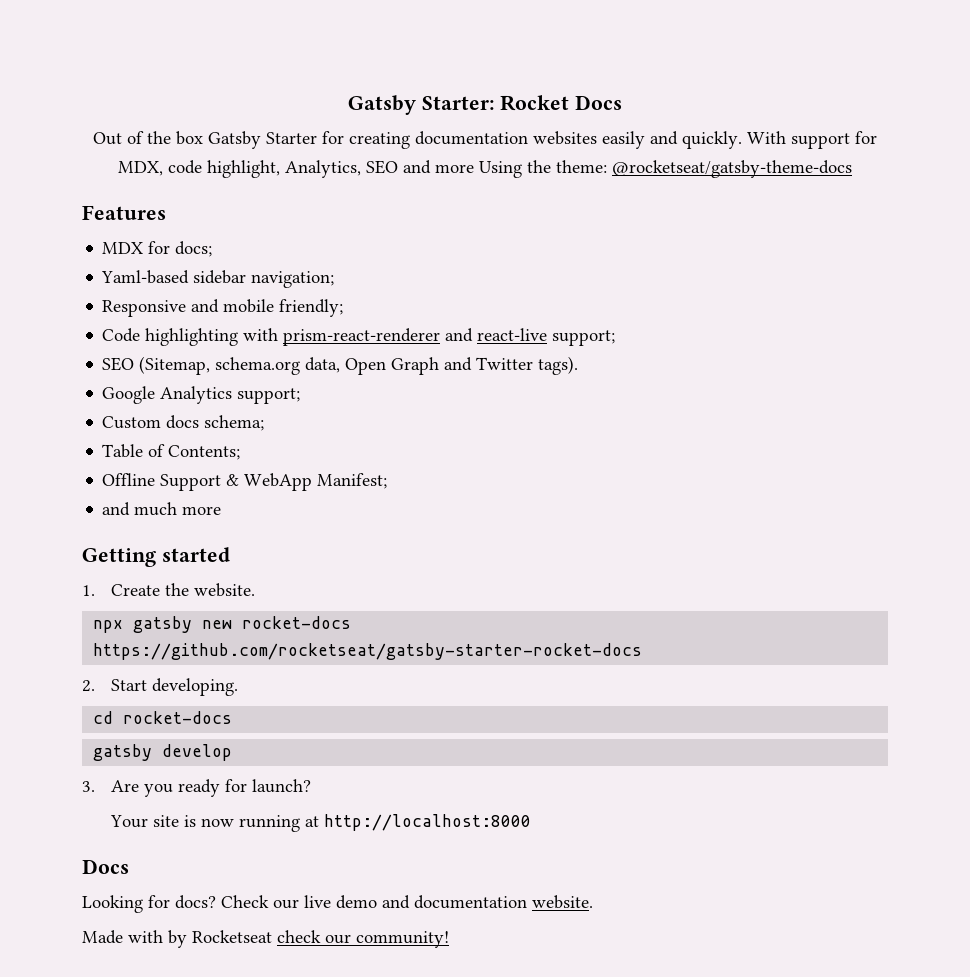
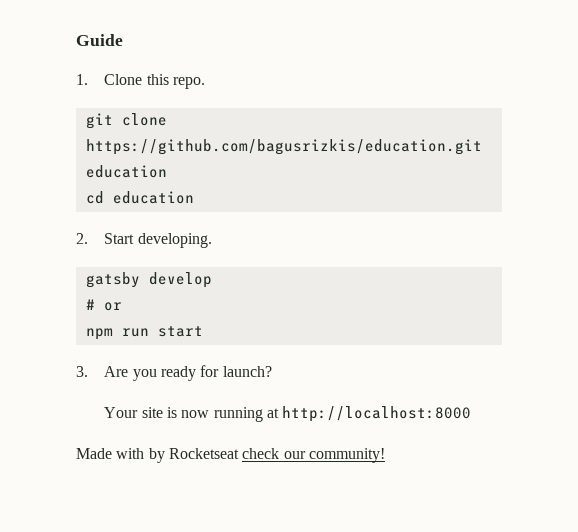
[347,95,623,115] [93,131,877,149] [118,160,852,178] [82,205,166,220] [102,241,213,257] [101,270,335,288] [102,299,344,317] [102,328,616,346] [102,356,579,375] [102,386,301,404] [102,415,265,431] [102,444,241,460] [102,473,388,491] [102,502,222,516] [82,547,230,567] [82,583,256,597] [93,616,352,633] [93,643,643,660] Gatsby Starter: Rocket Docs // Out of the box Gatsby Starter for creating documentation websites easily and quickly. With support for MDX, code highlight, Analytics, SEO and more Using the theme: @rocketseat/gatsby-theme-docs // Features // MDX for docs; // Yaml-based sidebar navigation; // Responsive and mobile friendly; // Code highlighting with prism-react-renderer and react-live support; // SEO (Sitemap, schema.org data, Open Graph and Twitter tags). // Google Analytics support; // Custom docs schema; // Table of Contents; // Offline Support & WebApp Manifest; // and much more // Getting started // 1. Create the website. // npx gatsby new rocket-docs https://github.com/rocketseat/gatsby-starter-rocket-docs -> [76,34,123,46] [76,74,205,89] [85,113,167,129] [85,139,482,155] [85,165,167,178] [85,191,194,204] Guide // 1. Clone this repo. // git clone https://github.com/bagusrizkis/education.git education // cd education
[93,711,233,724] // cd rocket-docs -> (212, 240) none
(233, 752) none -> [85,299,122,311] [85,326,203,340] // # or // npm run start
[82,859,129,874] [82,895,593,913] // Docs // Looking for docs? Check our live demo and documentation website. -> (472, 414) none

